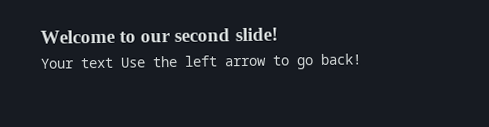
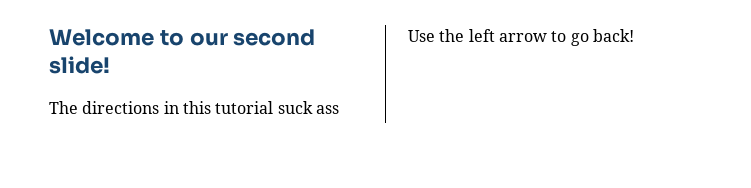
[40,57,114,69] Your text -> [49,101,339,114] The directions in this tutorial suck ass

